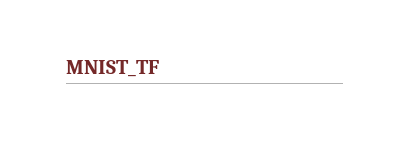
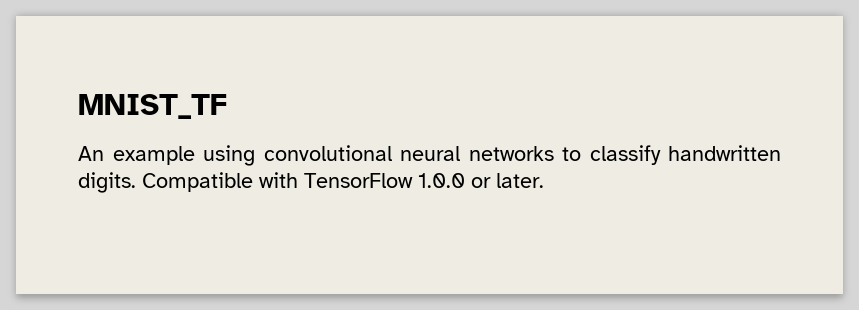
(159, 68) none -> [78,145,781,166] [78,172,544,193] // An example using convolutional neural networks to classify handwritten digits. Compatible with TensorFlow 1.0.0 or later.

